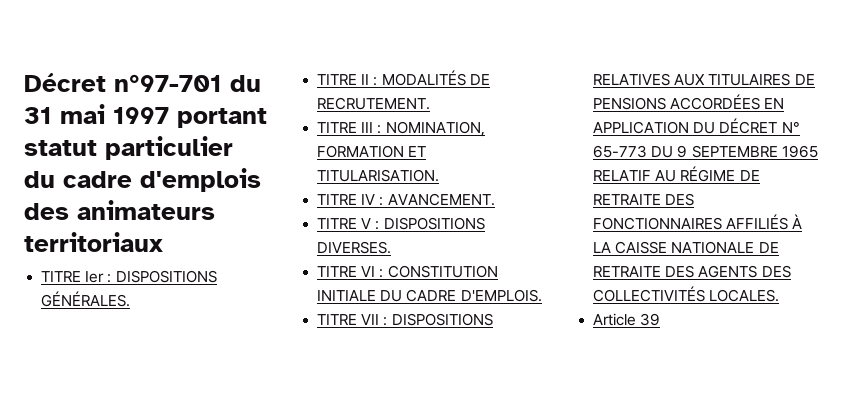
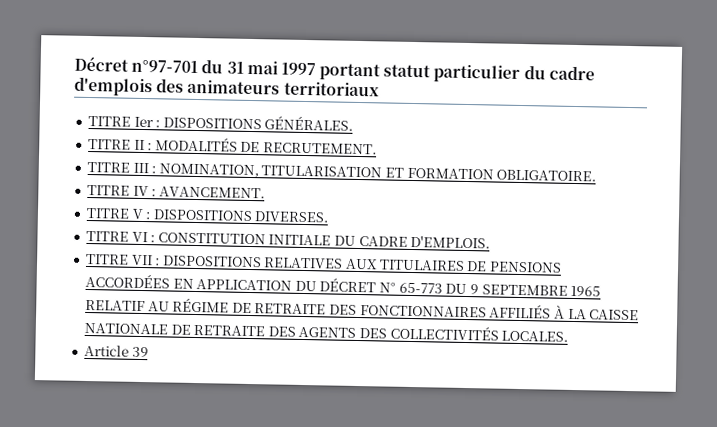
[317,145,427,158] [317,169,440,182] FORMATION ET TITULARISATION. -> [261,165,597,182] TITULARISATION ET FORMATION OBLIGATOIRE.

